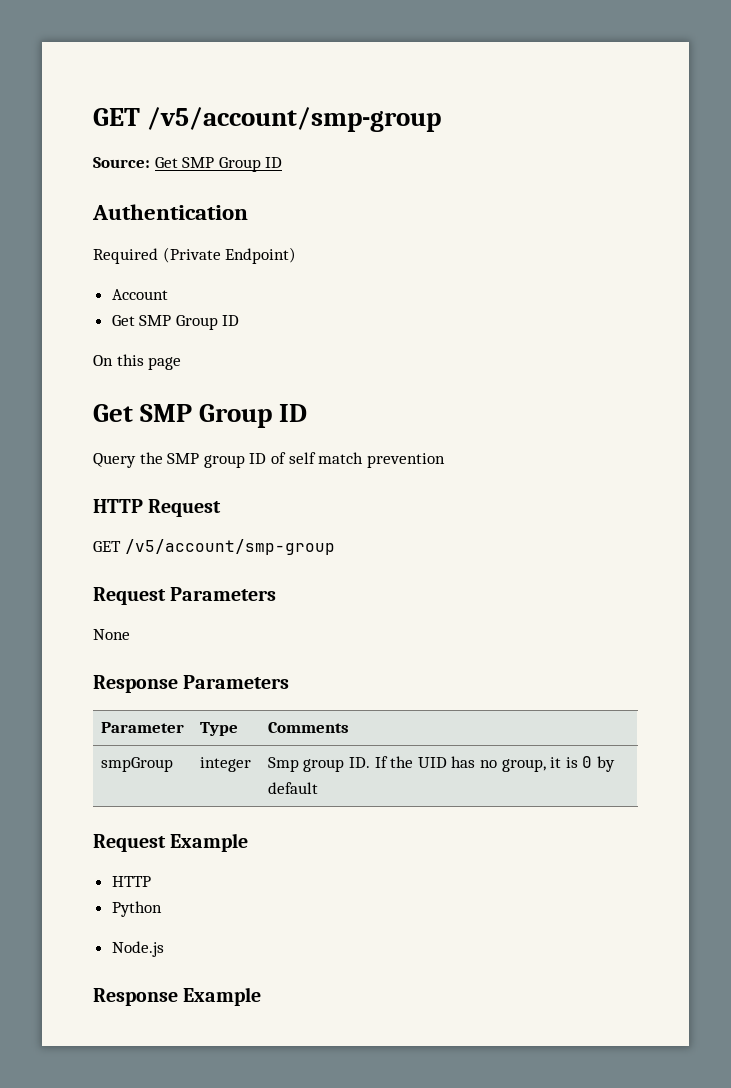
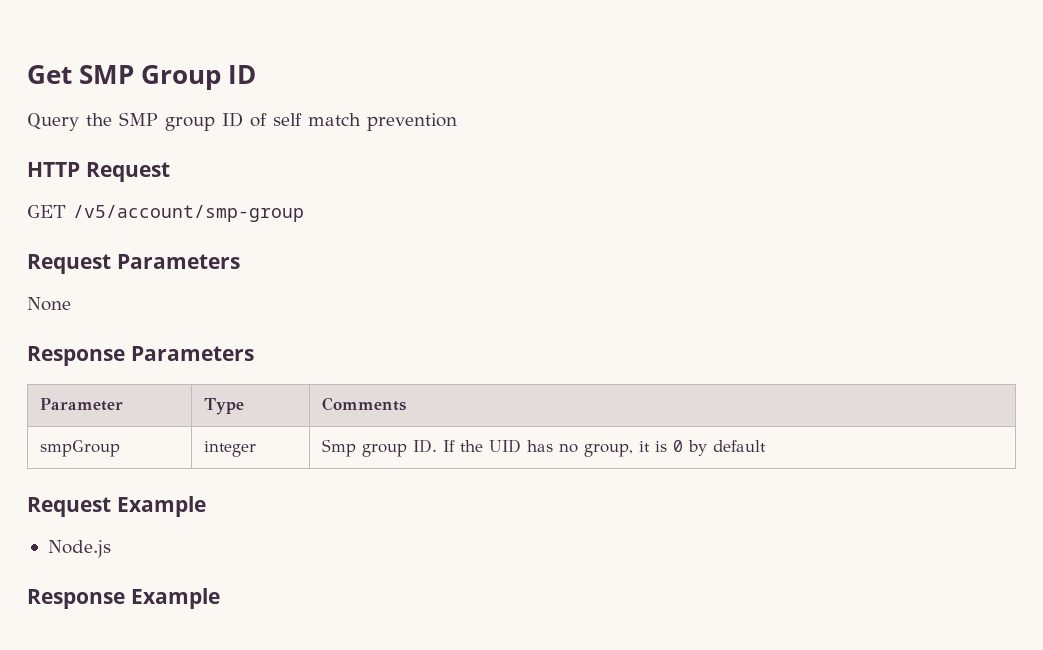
[93,107,442,132] [93,157,283,172] [92,204,248,220] [93,247,297,264] [111,289,168,300] [111,315,240,330] [93,354,182,370] GET /v5/account/smp-group // Source: Get SMP Group ID // Authentication // Required (Private Endpoint) // Account // Get SMP Group ID // On this page // -> (27, 74) none
[111,876,151,887] [111,901,162,917] // HTTP // Python -> (206, 506) none

